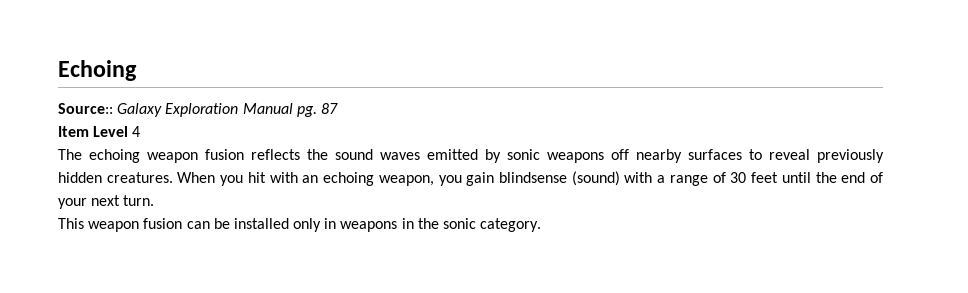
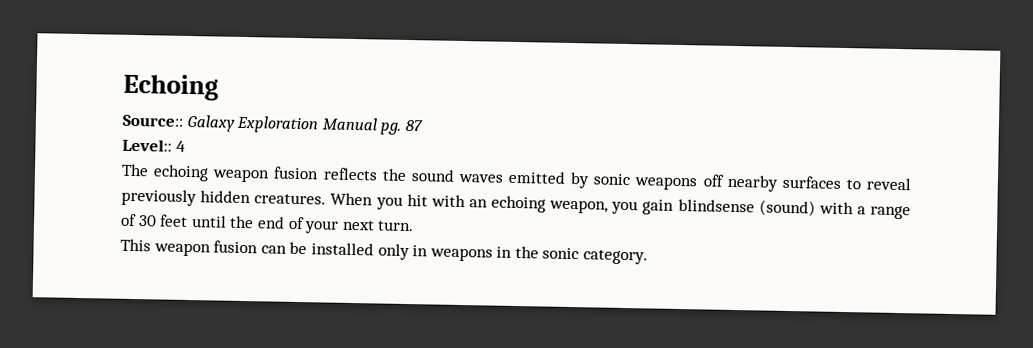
[58,126,129,137] Item Level -> [122,138,172,152] Level::

